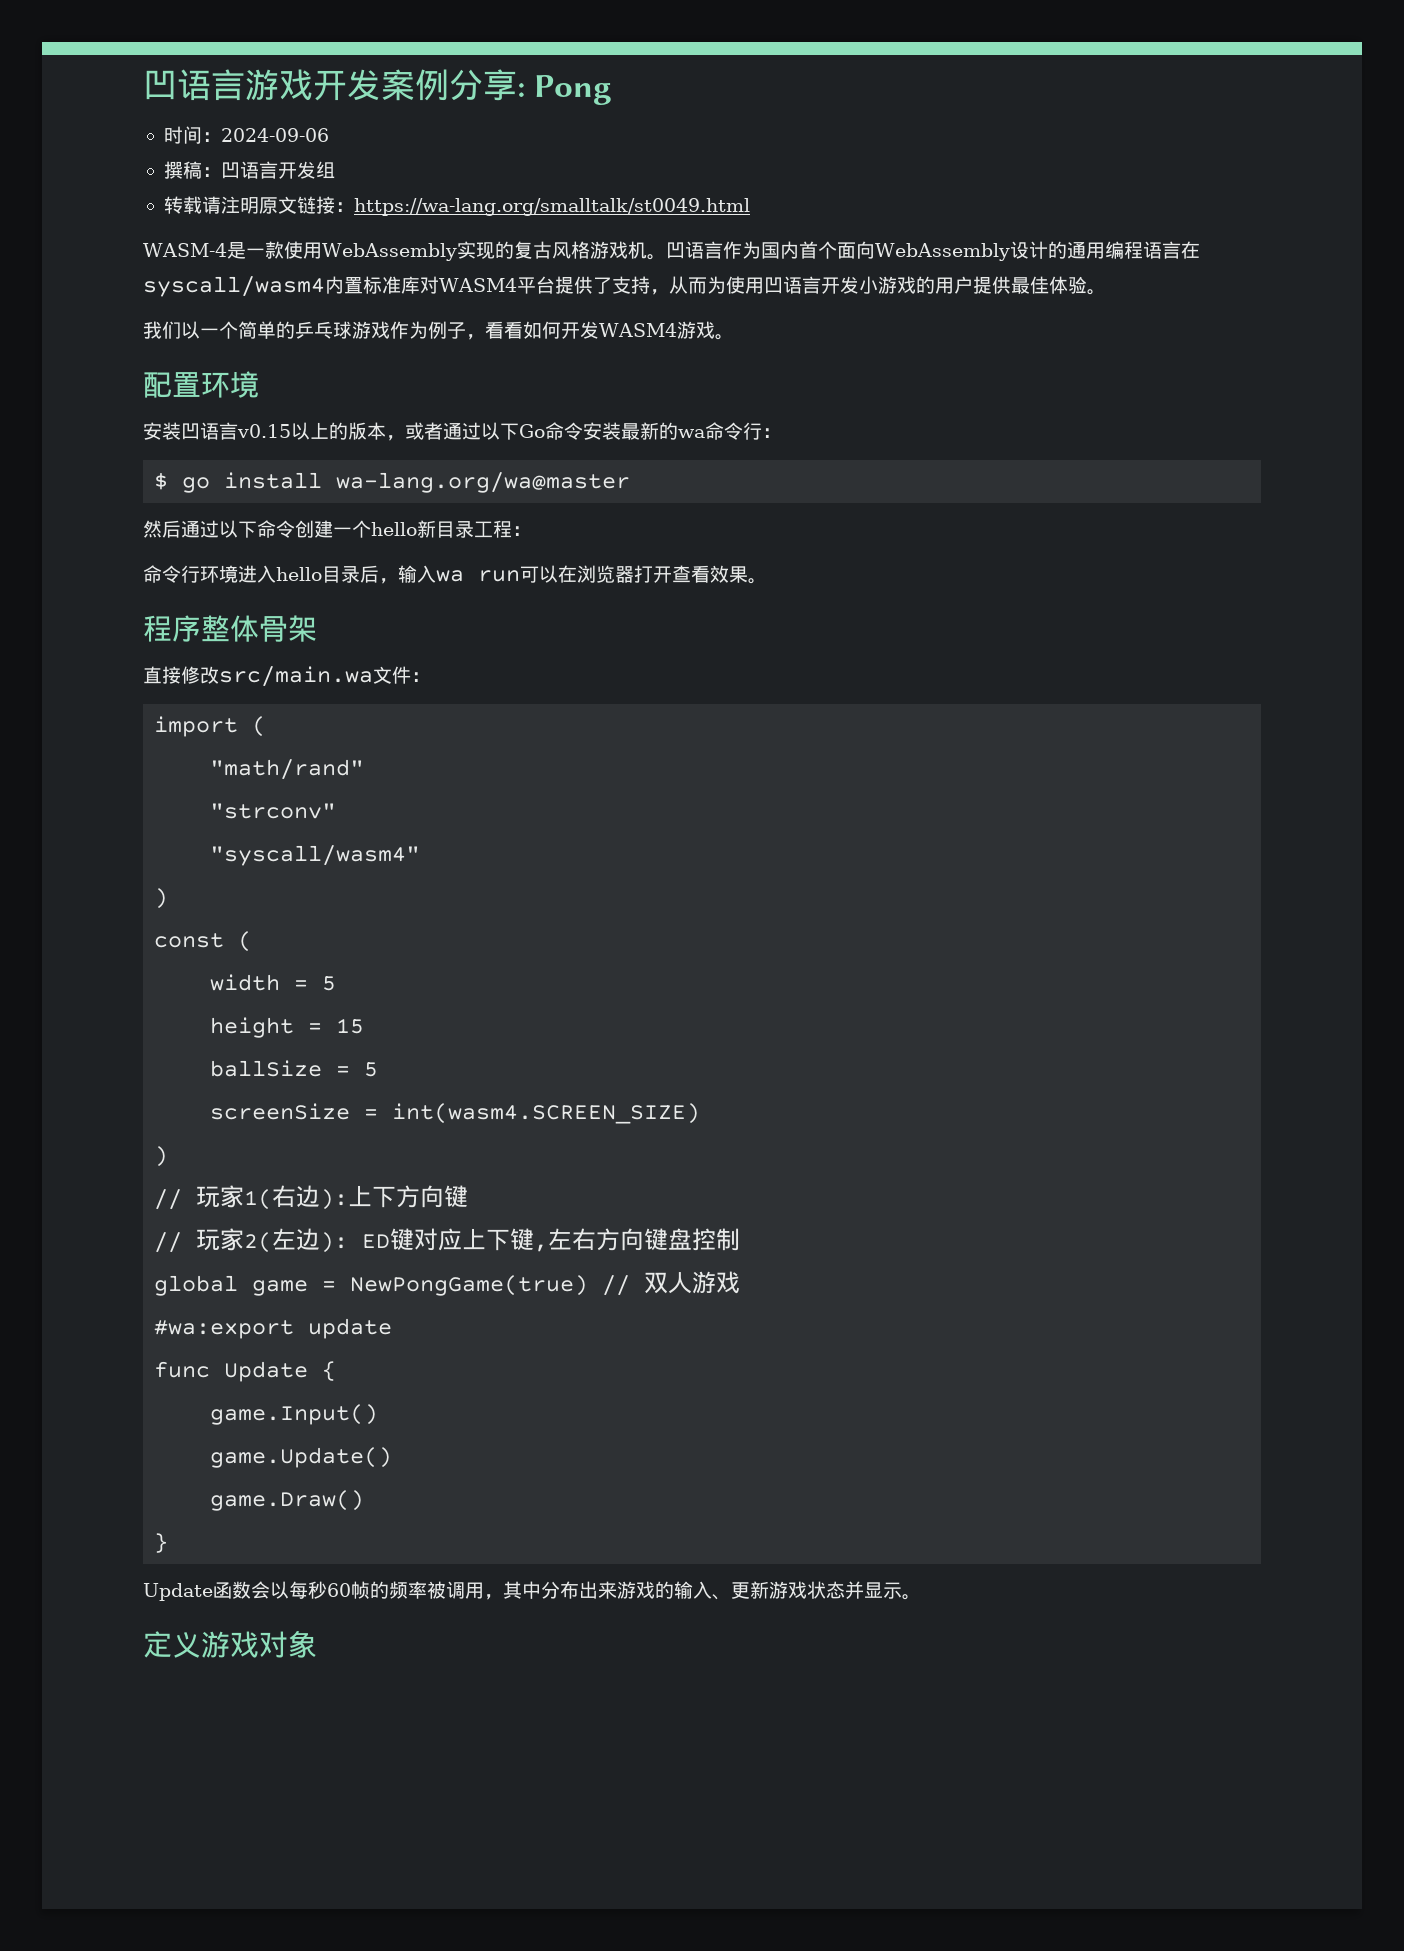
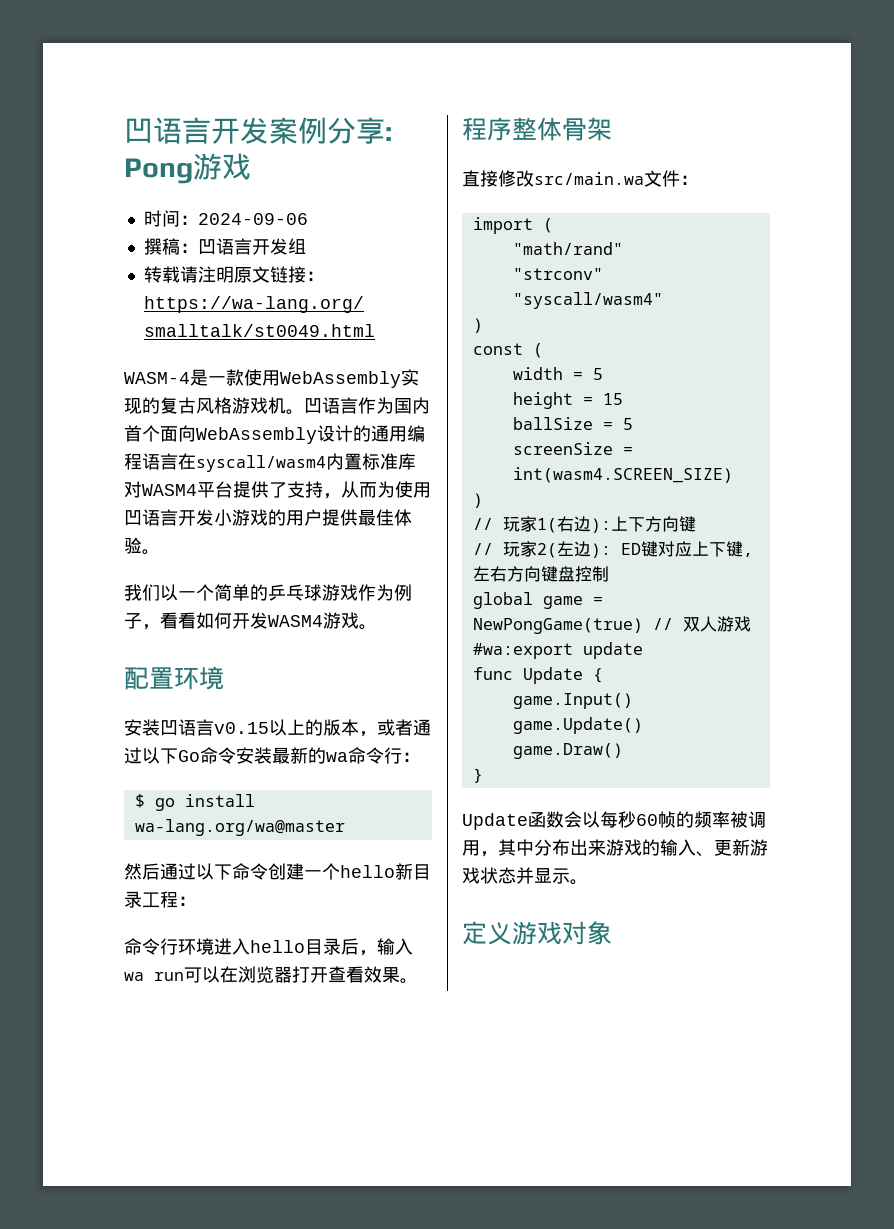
[143,69,313,101] 凹语言游戏 -> [124,117,211,144] 凹语言
(613, 90) none -> [193,153,251,180] 游戏

